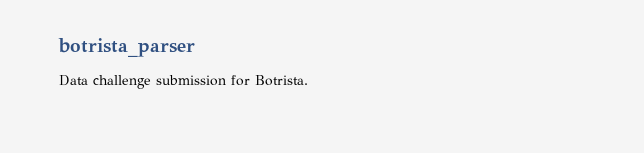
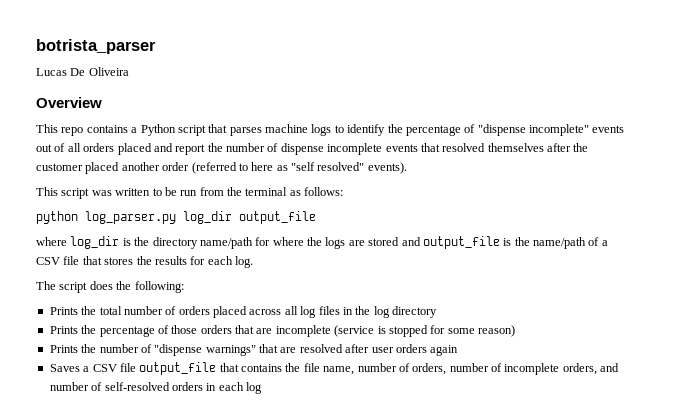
[59,75,308,89] Data challenge submission for Botrista. -> [36,67,129,76] [36,97,102,108] [36,124,625,136] [36,143,589,155] [36,162,407,174] [36,187,344,199] [36,211,316,224] [36,236,608,249] [36,256,253,268] [36,281,184,293] [49,306,437,318] [49,325,515,337] [49,344,459,356] [49,362,620,375] [49,382,262,394] Lucas De Oliveira // Overview // This repo contains a Python script that parses machine logs to identify the percentage of "dispense incomplete" events out of all orders placed and report the number of dispense incomplete events that resolved themselves after the customer placed another order (referred to here as "self resolved" events). // This script was written to be run from the terminal as follows: // python log_parser.py log_dir output_file // where log_dir is the directory name/path for where the logs are stored and output_file is the name/path of a CSV file that stores the results for each log. // The script does the following: // Prints the total number of orders placed across all log files in the log directory // Prints the percentage of those orders that are incomplete (service is stopped for some reason) // Prints the number of "dispense warnings" that are resolved after user orders again // Saves a CSV file output_file that contains the file name, number of orders, number of incomplete orders, and number of self-resolved orders in each log

